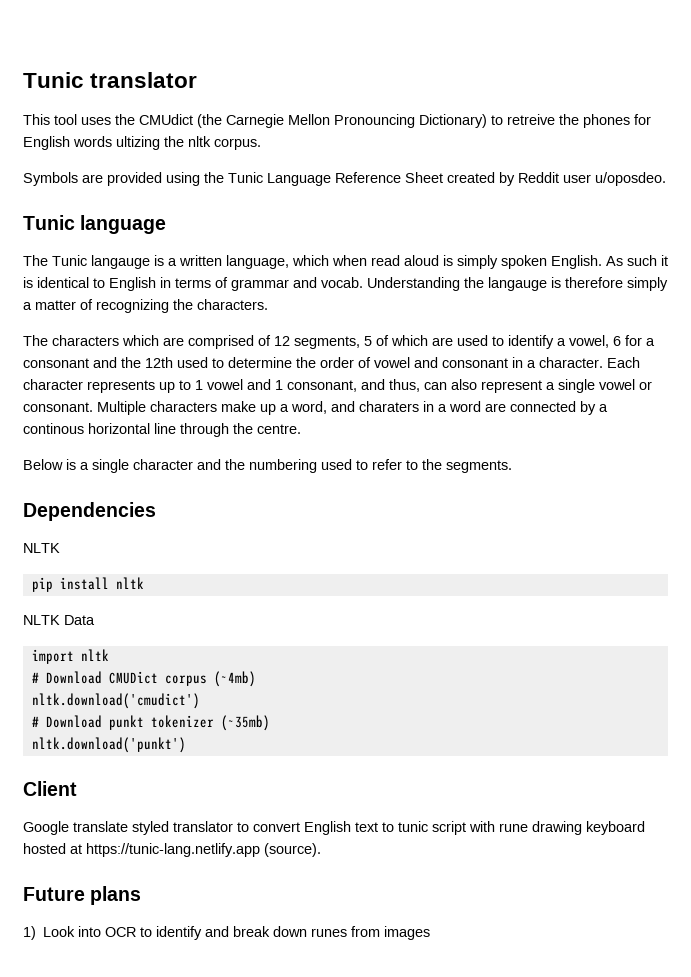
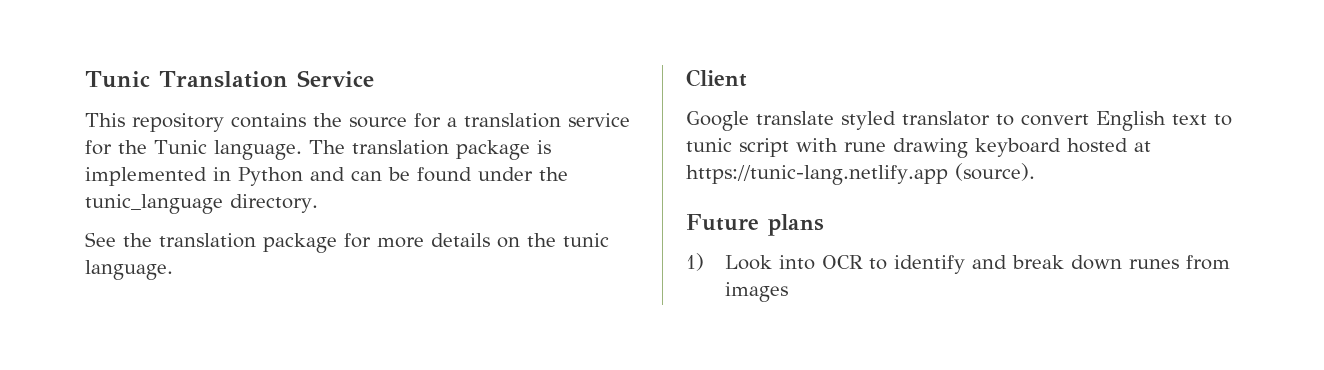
[23,72,198,88] Tunic translator -> [85,70,374,88] Tunic Translation Service
[54,114,651,128] [23,136,261,150] [23,172,666,186] [23,215,167,234] [23,255,668,269] [23,277,668,291] [23,299,268,313] [23,335,655,349] [23,357,640,368] [23,379,652,393] [23,401,608,415] [23,423,301,437] [23,459,512,473] [23,502,156,521] [23,543,60,553] [31,577,144,592] [23,615,95,625] [31,649,109,664] [31,671,256,687] [31,693,200,709] [31,715,270,731] [31,737,186,753] tool uses the CMUdict (the Carnegie Mellon Pronouncing Dictionary) to retreive the phones for English words ultizing the nltk corpus. // Symbols are provided using the Tunic Language Reference Sheet created by Reddit user u/oposdeo. // Tunic language // The Tunic langauge is a written language, which when read aloud is simply spoken English. As such it is identical to English in terms of grammar and vocab. Understanding the langauge is therefore simply a matter of recognizing the characters. // The characters which are comprised of 12 segments, 5 of which are used to identify a vowel, 6 for a consonant and the 12th used to determine the order of vowel and consonant in a character. Each character represents up to 1 vowel and 1 consonant, and thus, can also represent a single vowel or consonant. Multiple characters make up a word, and charaters in a word are connected by a continous horizontal line through the centre. // Below is a single character and the numbering used to refer to the segments. // Dependencies // NLTK // pip install nltk // NLTK Data // import nltk // # Download CMUDict corpus (~4mb) // nltk.download('cmudict') // # Download punkt tokenizer (~35mb) // nltk.download('punkt') -> [132,113,630,132] [85,140,551,160] [85,167,568,186] [85,194,318,214] [85,232,609,253] [85,260,173,280] repository contains the source for a translation service for the Tunic language. The translation package is implemented in Python and can be found under the tunic_language directory. // See the translation package for more details on the tunic language.

